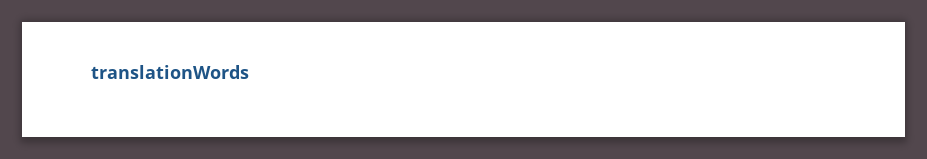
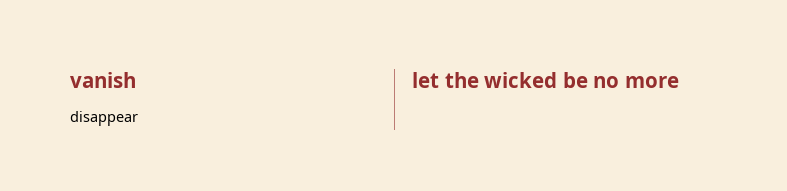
[91,65,249,79] translationWords -> [70,72,136,88] [70,111,138,126] [412,72,679,88] vanish // disappear // let the wicked be no more

